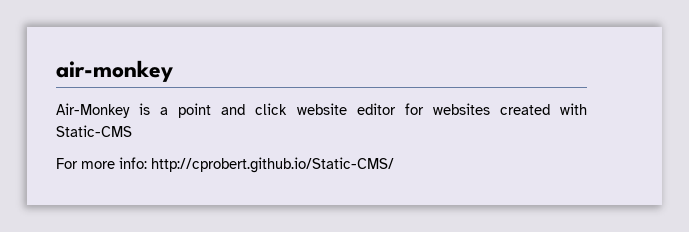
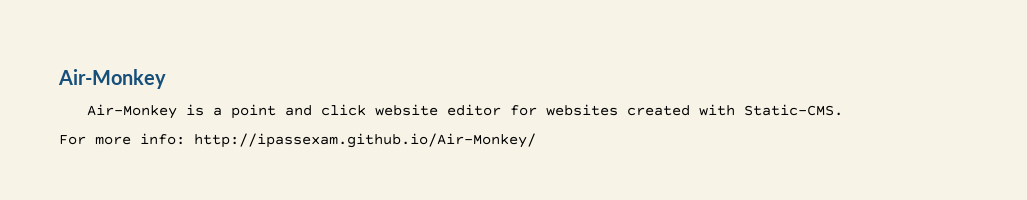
[56,60,173,82] air-monkey -> [58,69,166,89] Air-Monkey
[56,125,132,137] Static-CMS -> [743,104,843,116] Static-CMS.
[151,157,394,173] http://cprobert.github.io/Static-CMS/ -> [194,133,536,148] http://ipassexam.github.io/Air-Monkey/

